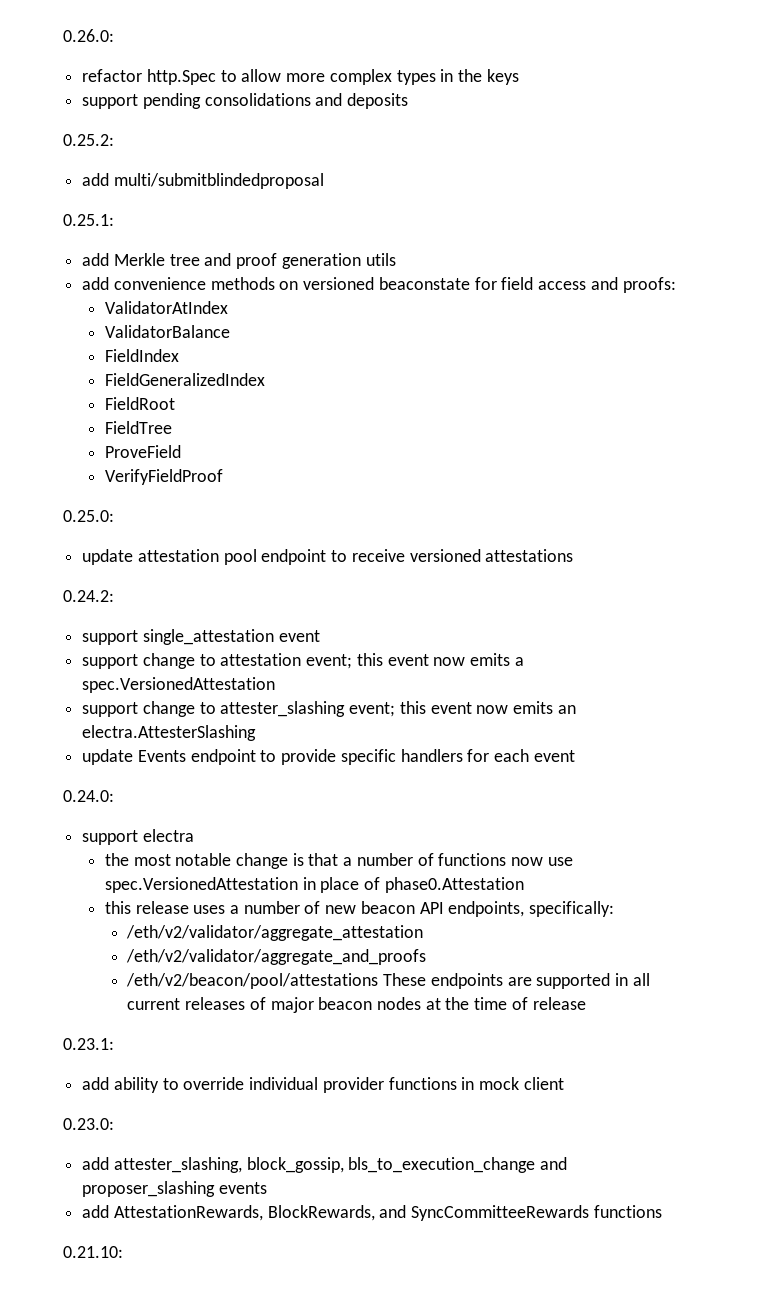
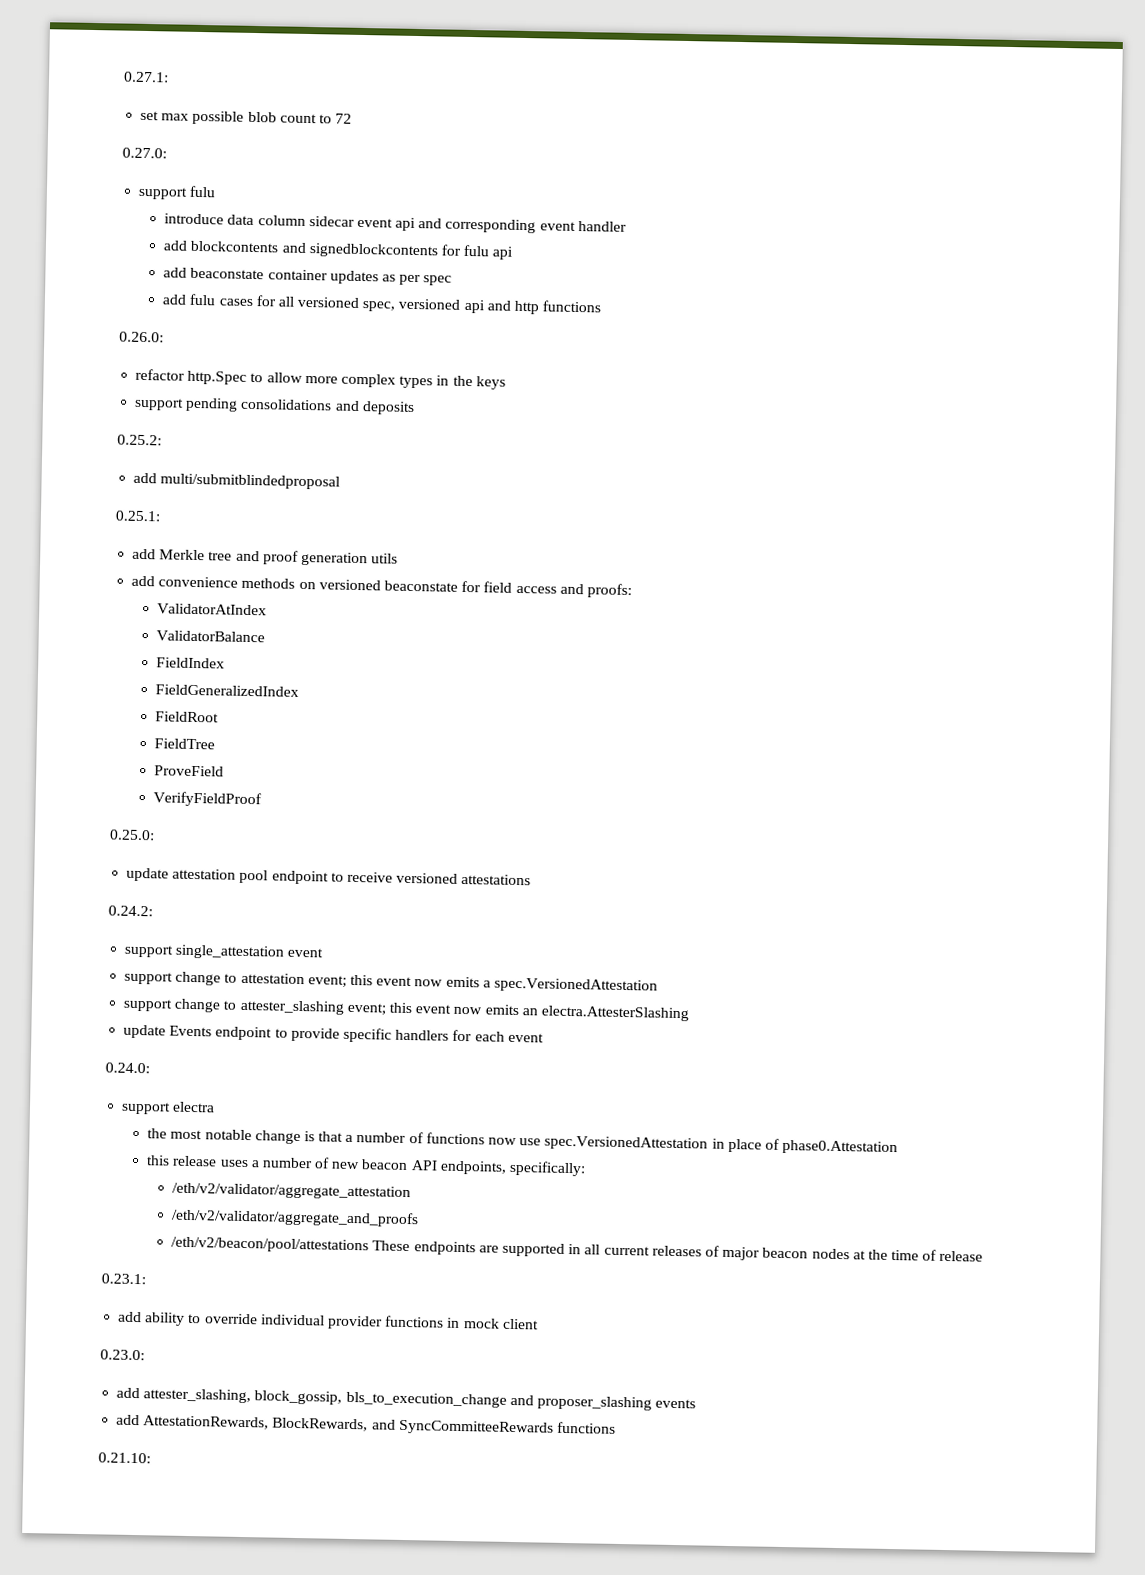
(63, 35) none -> [123,71,169,83] [140,110,353,125] [122,147,167,159] [138,185,217,200] [164,213,627,234] [163,240,514,260] [163,267,453,286] [162,293,602,315] 0.27.1: // set max possible blob count to 72 // 0.27.0: // support fulu // introduce data column sidecar event api and corresponding event handler // add blockcontents and signedblockcontents for fulu api // add beaconstate container updates as per spec // add fulu cases for all versioned spec, versioned api and http functions //

